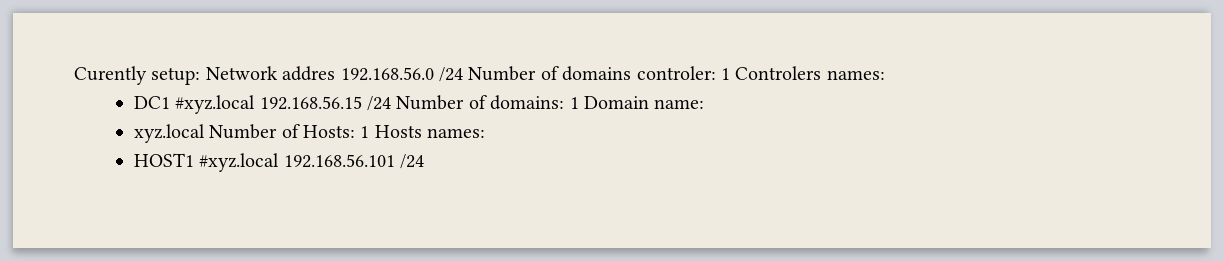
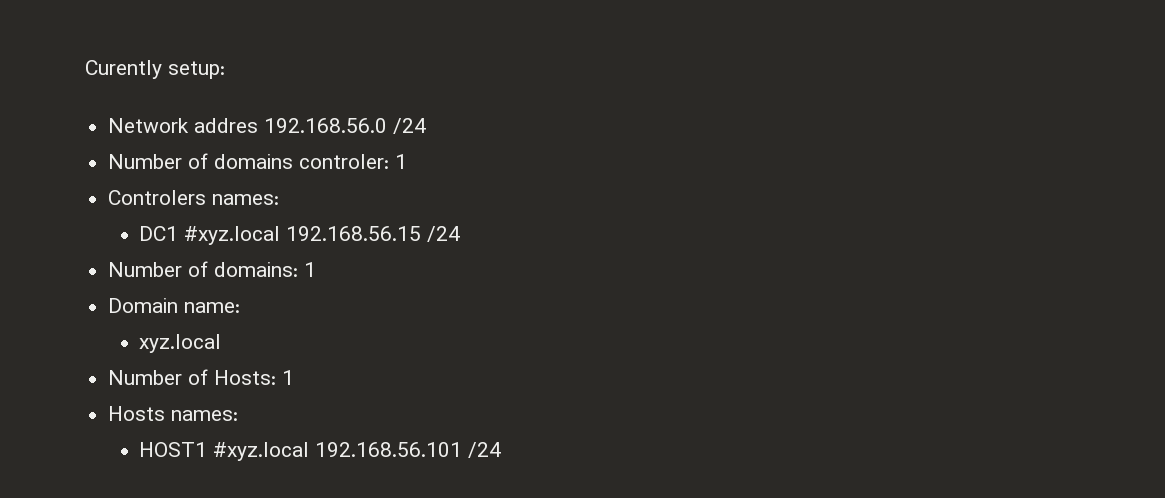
(201, 76) none -> (225, 70) //
(463, 74) none -> (427, 126) //
(730, 74) none -> (408, 161) //
(391, 103) none -> (461, 234) //
(579, 103) none -> (317, 269) //
(205, 133) none -> (222, 343) //
(370, 132) none -> (295, 377) //

